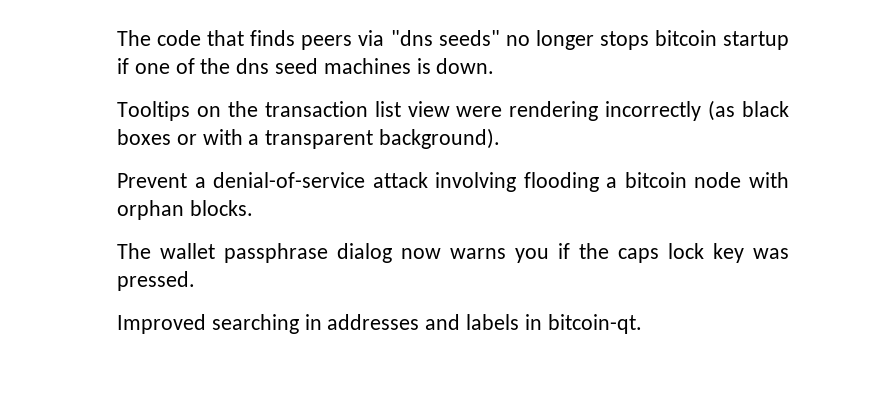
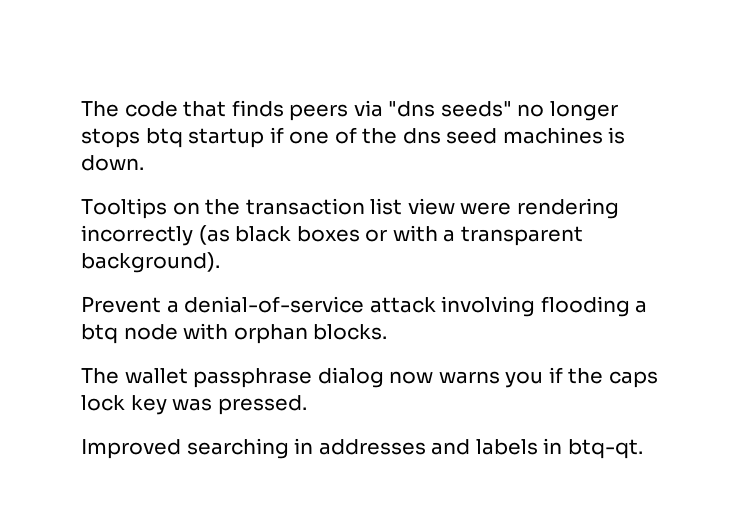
[654,30,717,46] bitcoin -> [145,128,183,148] btq
[624,172,687,188] bitcoin -> [81,324,118,344] btq
[547,314,642,334] bitcoin-qt. -> [567,439,643,459] btq-qt.

